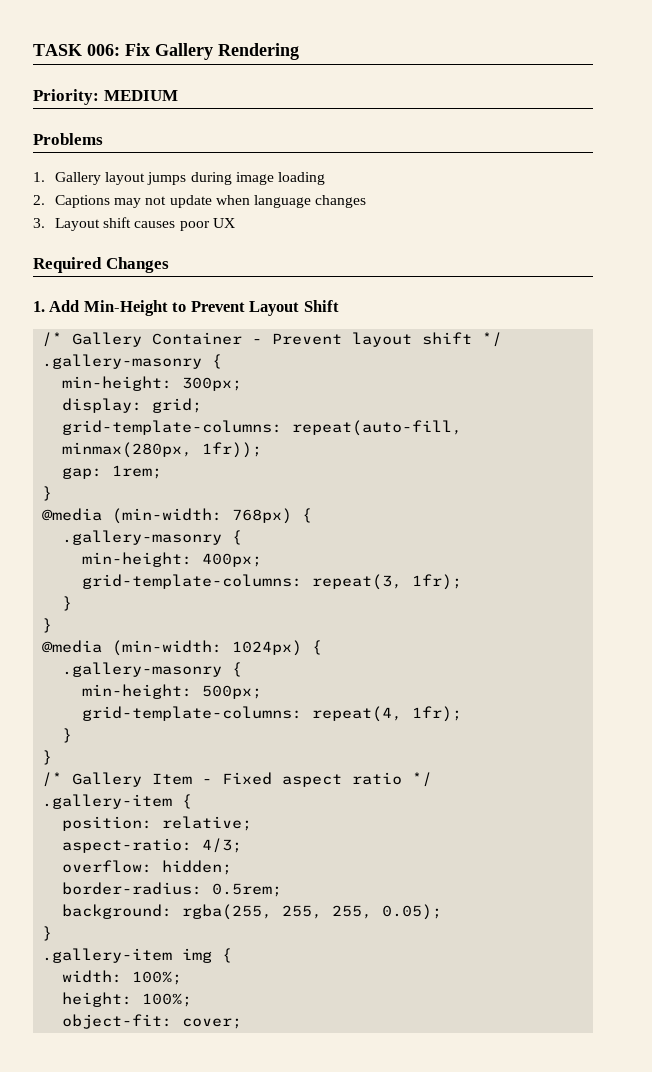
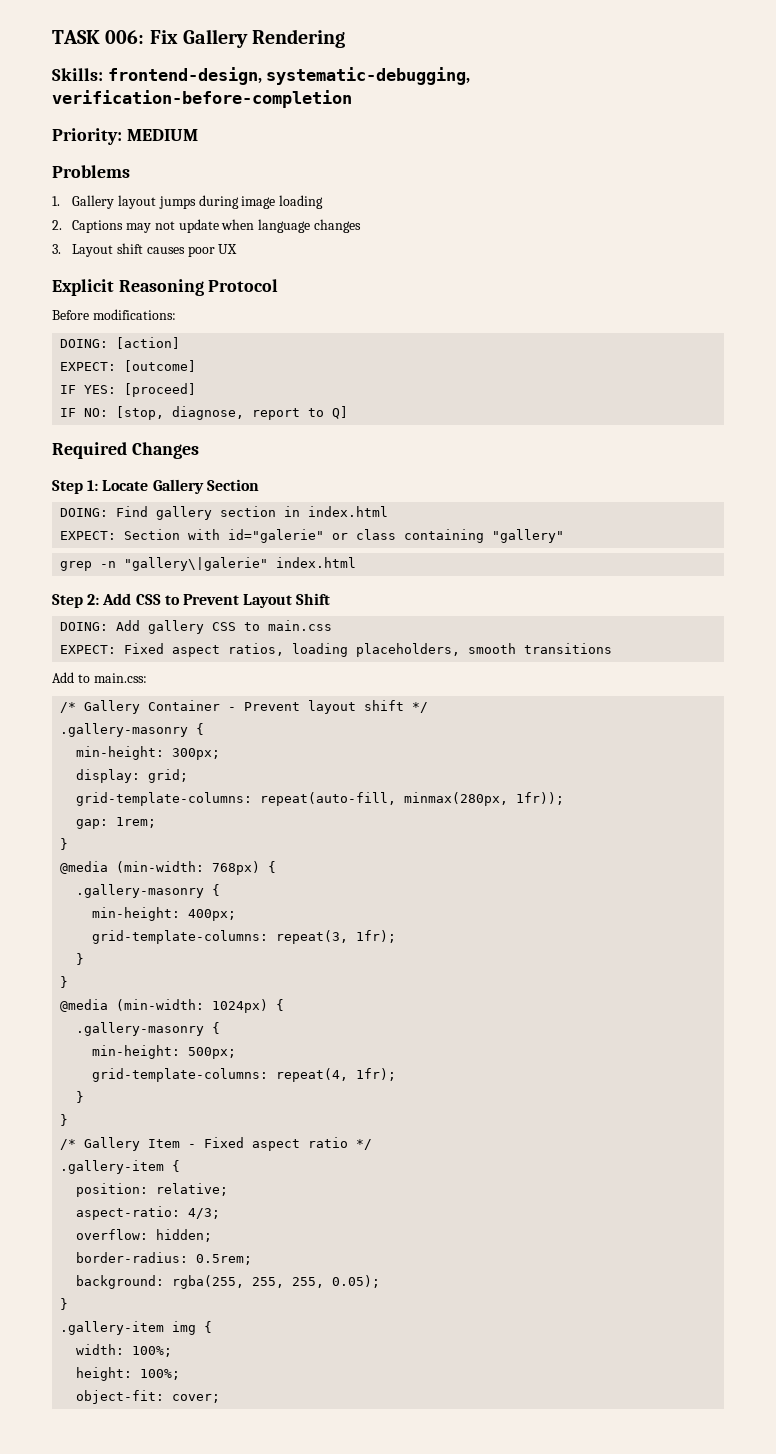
(299, 51) none -> [52,67,471,85] [52,90,352,108] // Skills: frontend-design, systematic-debugging, verification-before-completion
[33,257,169,273] [33,300,339,316] Required Changes // 1. Add Min-Height to Prevent Layout Shift -> [52,279,279,296] [52,309,176,320] [60,337,181,349] [60,360,197,372] [60,383,197,397] [60,406,349,420] [52,442,199,459] [52,479,259,494] [60,506,389,520] [60,529,565,543] [60,557,357,571] [52,593,331,608] [60,620,333,634] [60,643,613,657] [52,672,147,683] Explicit Reasoning Protocol // Before modifications: // DOING: [action] // EXPECT: [outcome] // IF YES: [proceed] // IF NO: [stop, diagnose, report to Q] // Required Changes // Step 1: Locate Gallery Section // DOING: Find gallery section in index.html // EXPECT: Section with id="galerie" or class containing "gallery" // grep -n "gallery\|galerie" index.html // Step 2: Add CSS to Prevent Layout Shift // DOING: Add gallery CSS to main.css // EXPECT: Fixed aspect ratios, loading placeholders, smooth transitions // Add to main.css:

